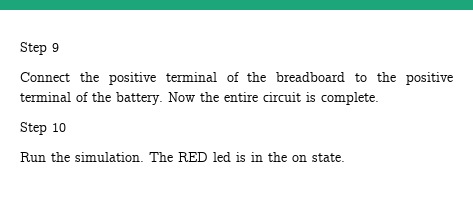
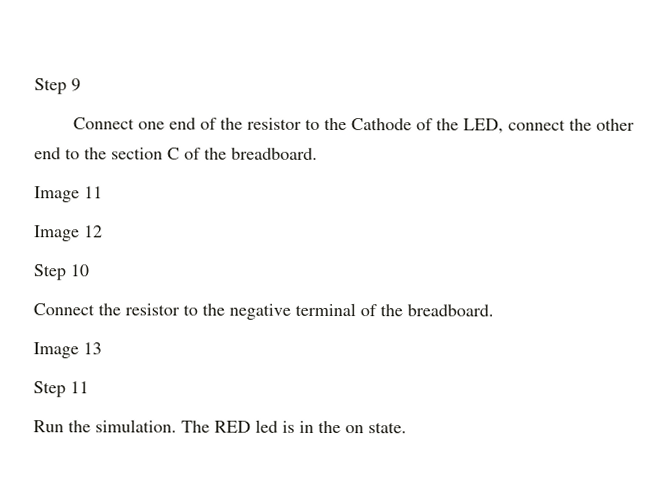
[79,72,454,85] [20,92,379,105] [20,122,66,135] the positive terminal of the breadboard to the positive terminal of the battery. Now the entire circuit is complete. // Step 10 -> [137,117,635,134] [34,147,318,160] [34,186,103,203] [34,225,103,242] [33,264,89,281] [33,302,494,320] [33,342,102,359] [33,381,89,398] one end of the resistor to the Cathode of the LED, connect the other end to the section C of the breadboard. // Image 11 // Image 12 // Step 10 // Connect the resistor to the negative terminal of the breadboard. // Image 13 // Step 11

